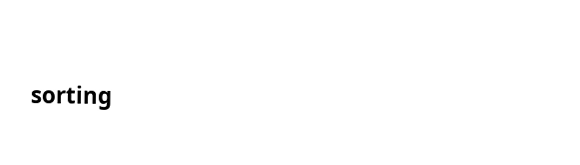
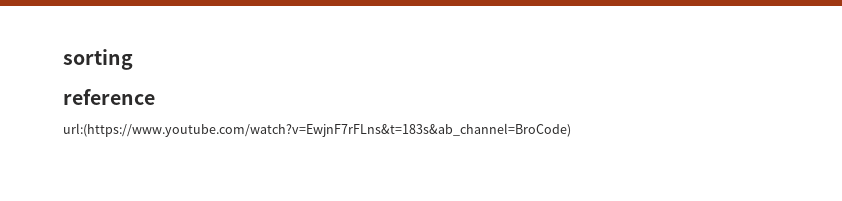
(112, 97) none -> [63,89,155,105] [63,123,571,137] // reference // url:(https://www.youtube.com/watch?v=EwjnF7rFLns&t=183s&ab_channel=BroCode)

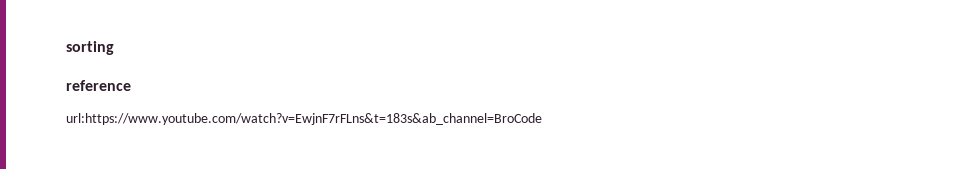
[63,123,571,137] url:(https://www.youtube.com/watch?v=EwjnF7rFLns&t=183s&ab_channel=BroCode) -> [66,113,542,125] url:https://www.youtube.com/watch?v=EwjnF7rFLns&t=183s&ab_channel=BroCode

